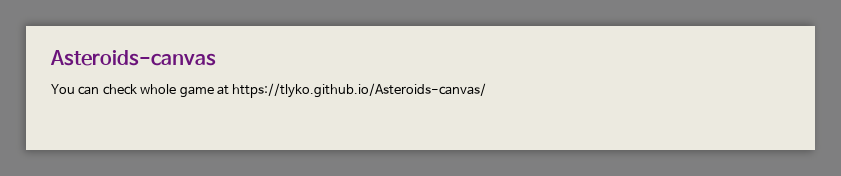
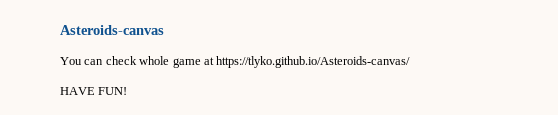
(487, 90) none -> [60,87,128,95] // HAVE FUN!

